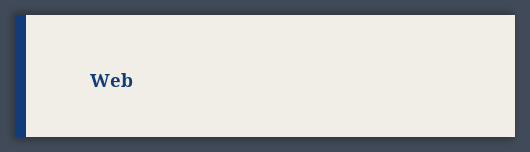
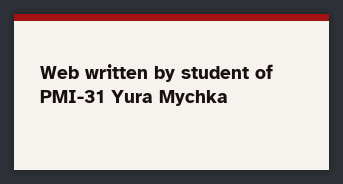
(133, 80) none -> [85,64,273,82] [40,90,228,106] written by student of PMI-31 Yura Mychka

